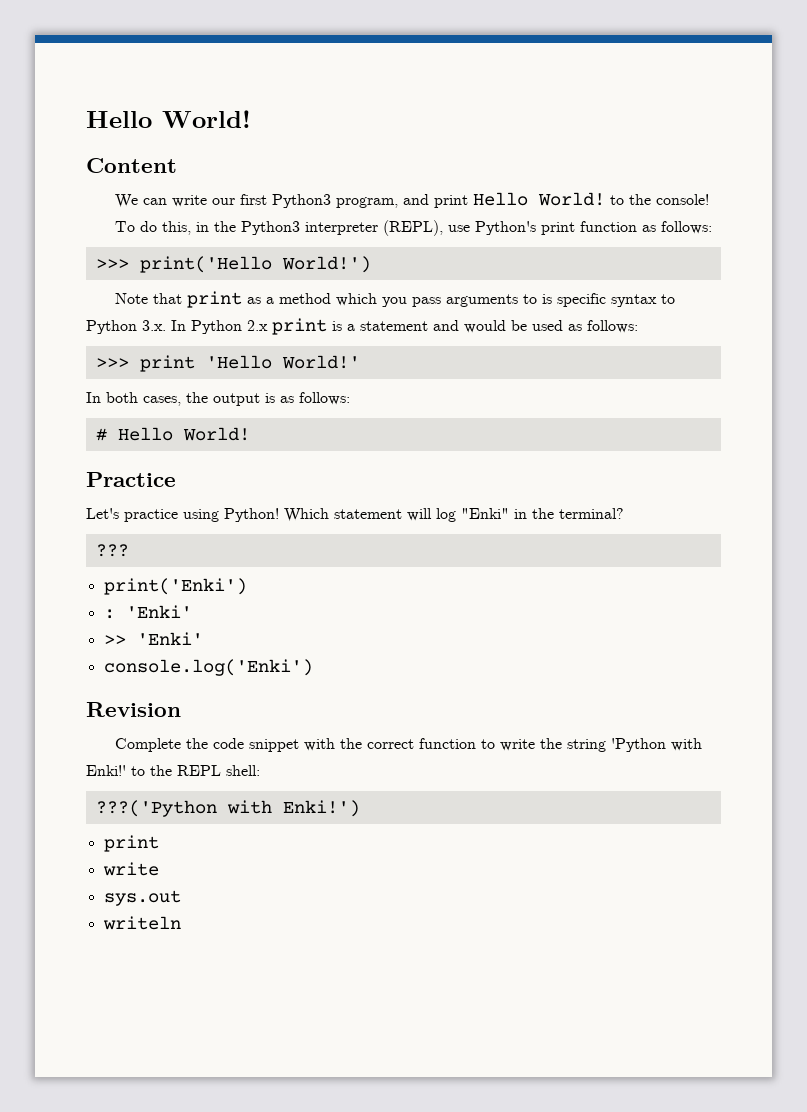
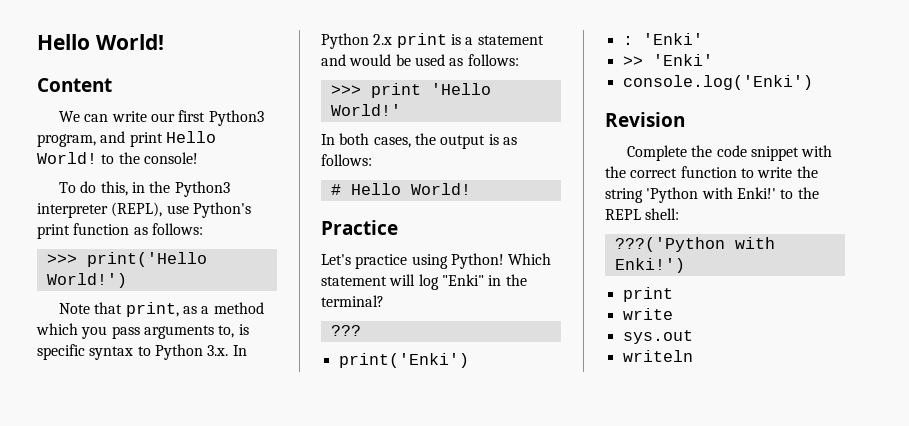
[187,291,243,308] print -> [125,302,179,317] print,
[523,294,538,304] to -> [218,325,235,338] to,

